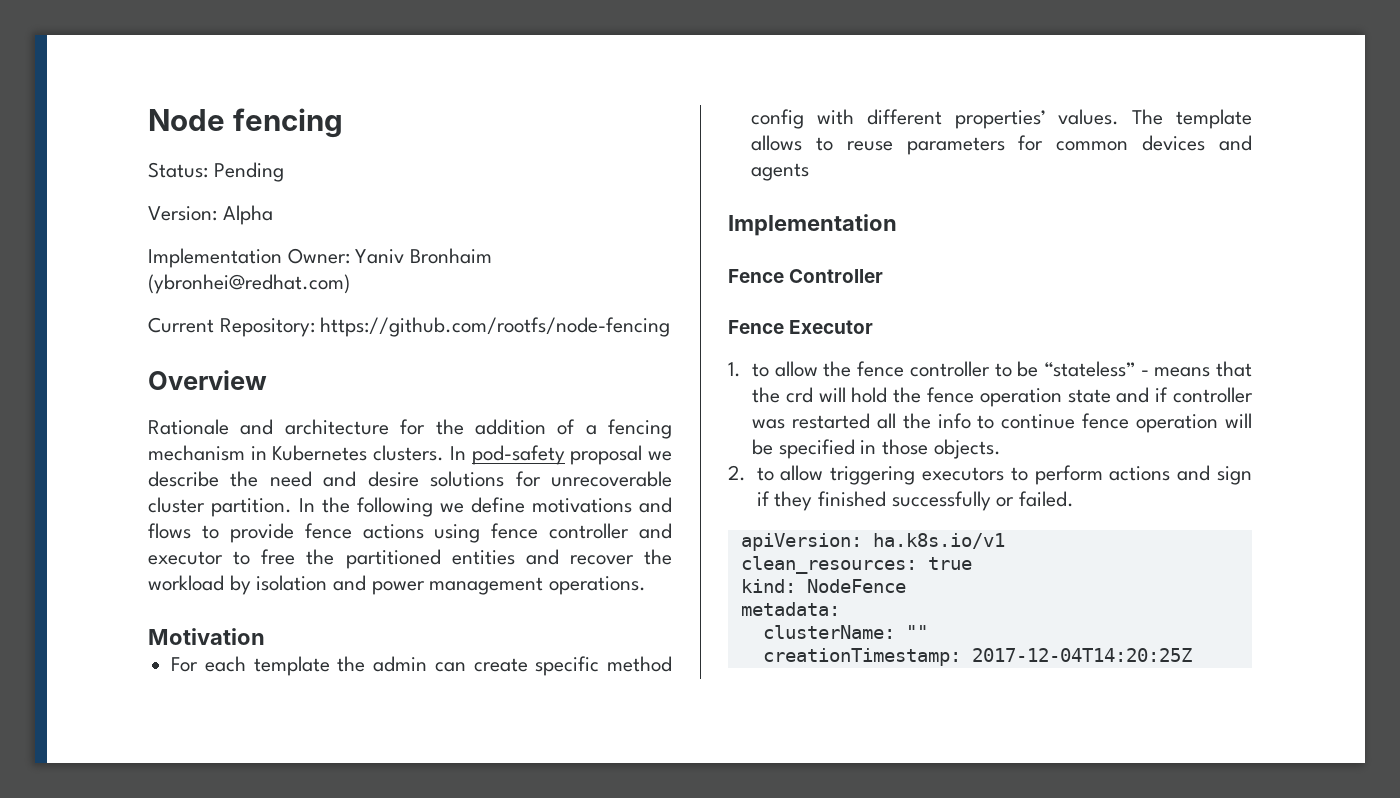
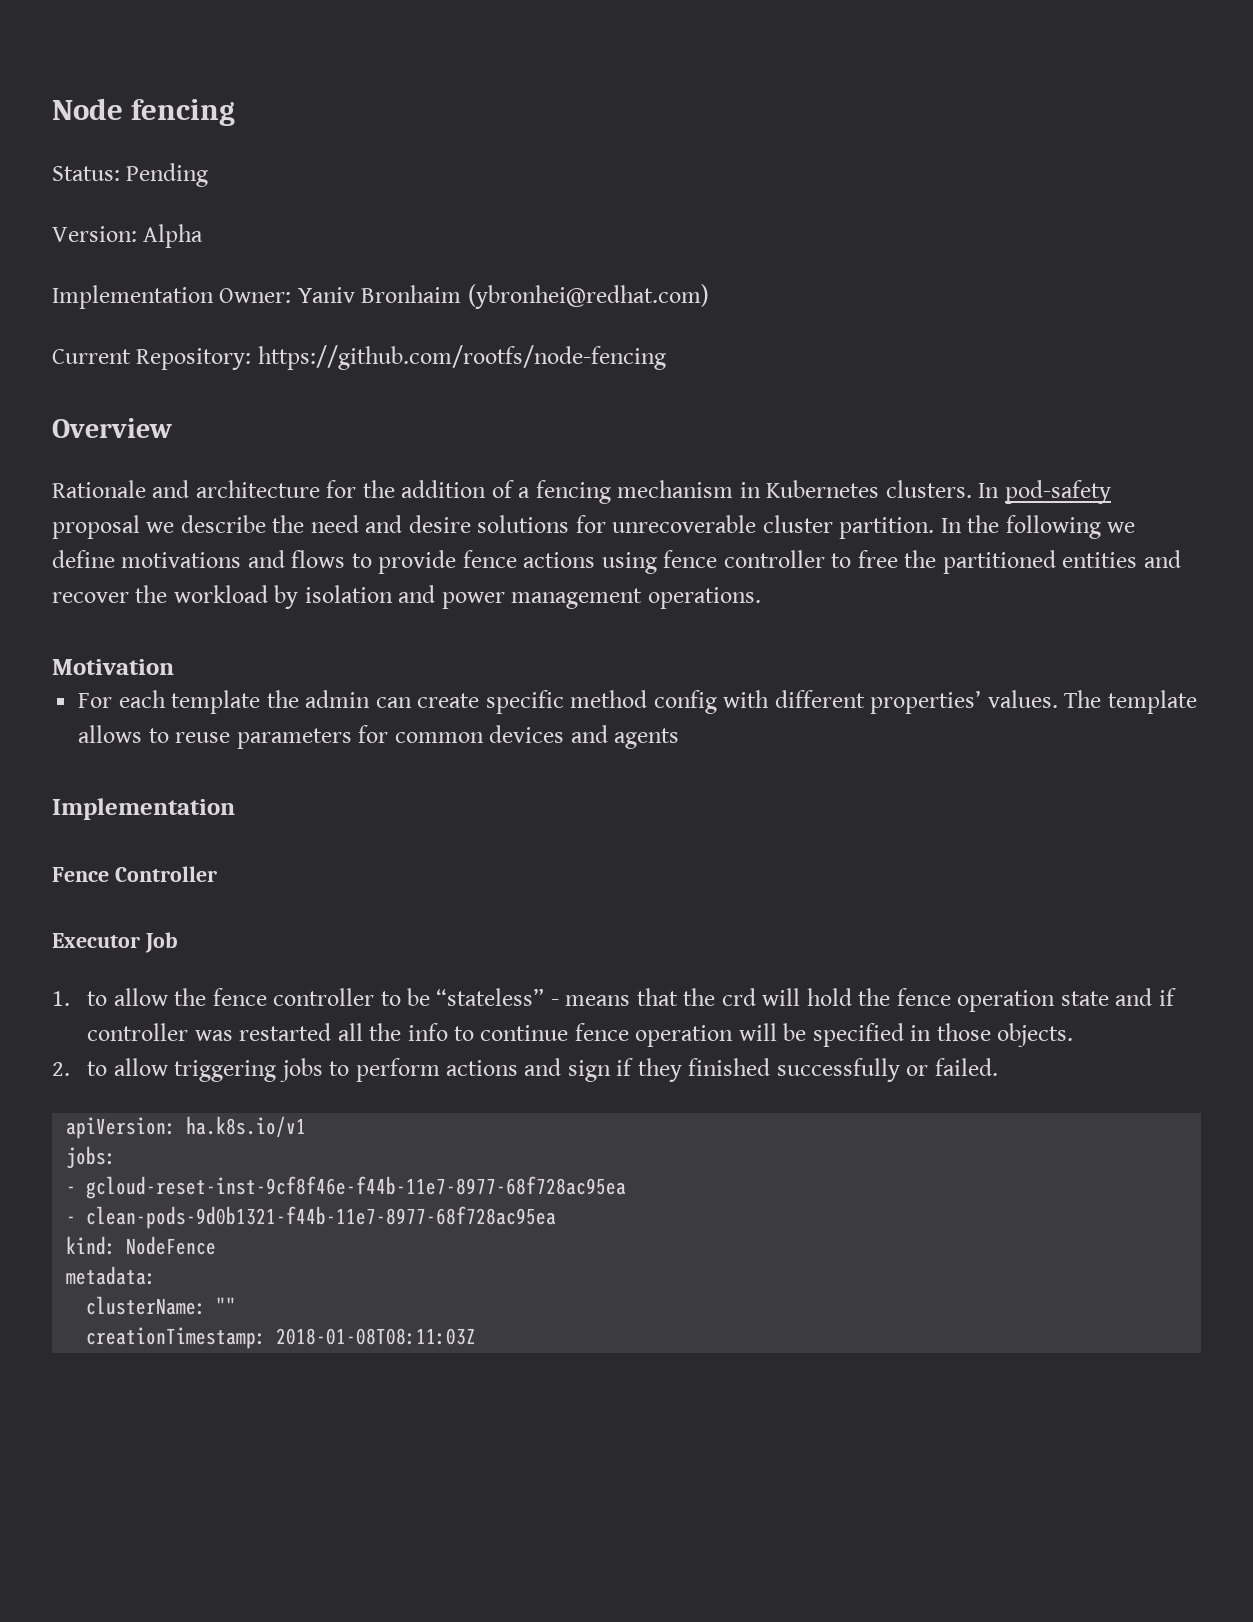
[639,523,672,539] [148,551,223,565] and executor -> (825, 559) none
[728,320,784,334] Fence -> (217, 874) none
(874, 327) none -> [144,932,178,953] Job
[921,467,1004,481] executors -> [279,1058,323,1082] jobs
[740,556,972,574] clean_resources: true -> [66,1146,117,1169] [66,1176,627,1199] [66,1206,557,1229] jobs: // - gcloud-reset-inst-9cf8f46e-f44b-11e7-8977-68f728ac95ea // - clean-pods-9d0b1321-f44b-11e7-8977-68f728ac95ea
[971,648,1192,662] 2017-12-04T14:20:25Z -> [276,1328,477,1345] 2018-01-08T08:11:03Z

